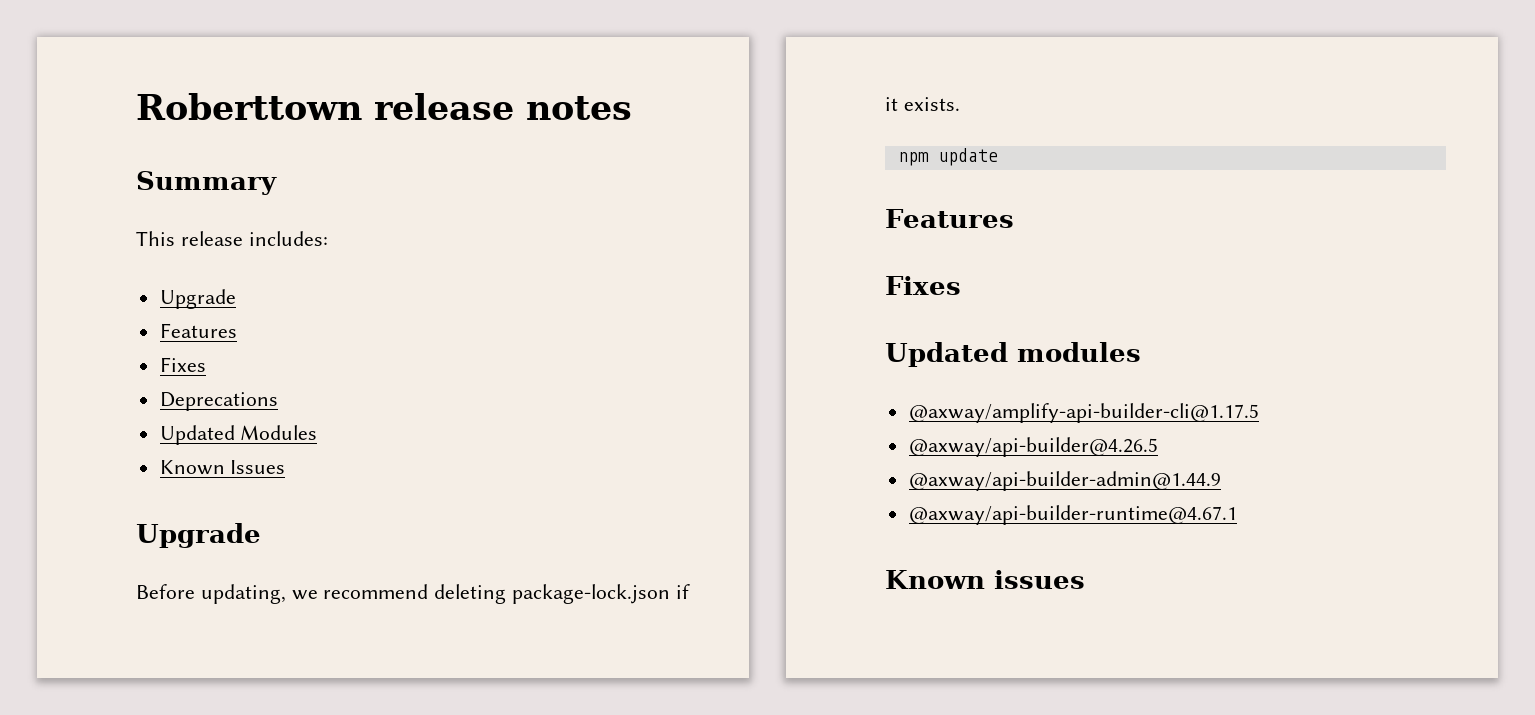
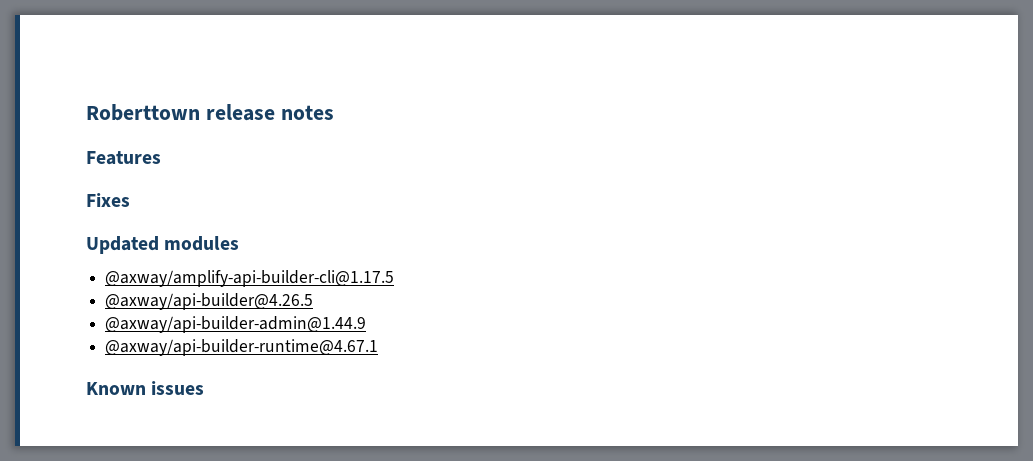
[136,171,277,195] [136,231,328,246] [159,289,236,309] [159,323,237,338] [159,357,206,372] [159,392,278,411] [159,425,318,445] [159,460,286,475] [136,523,261,548] [136,584,690,604] [885,97,960,111] [897,148,998,166] // Summary // This release includes: // Upgrade // Features // Fixes // Deprecations // Updated Modules // Known Issues // Upgrade // Before updating, we recommend deleting package-lock.json if it exists. // npm update -> (334, 112) none

